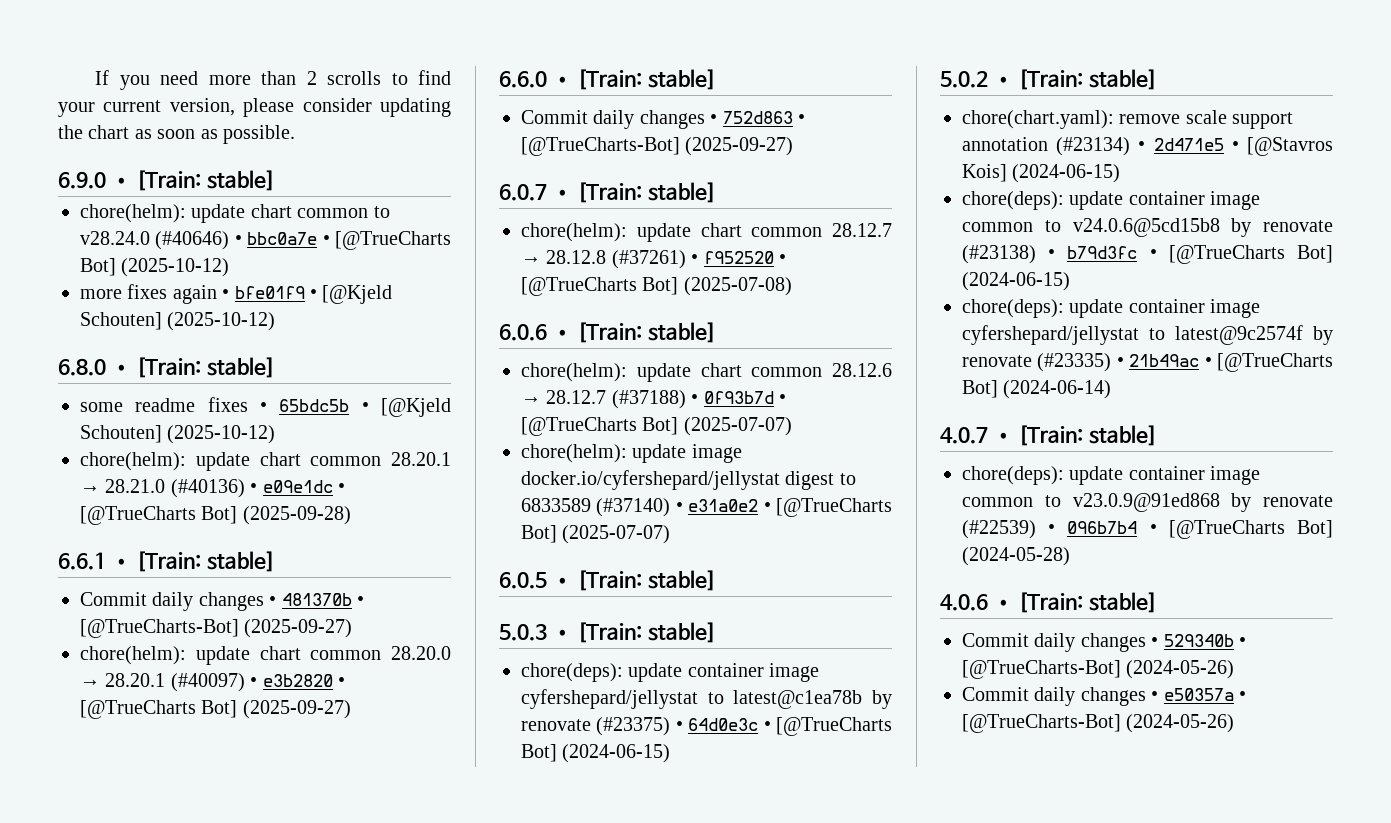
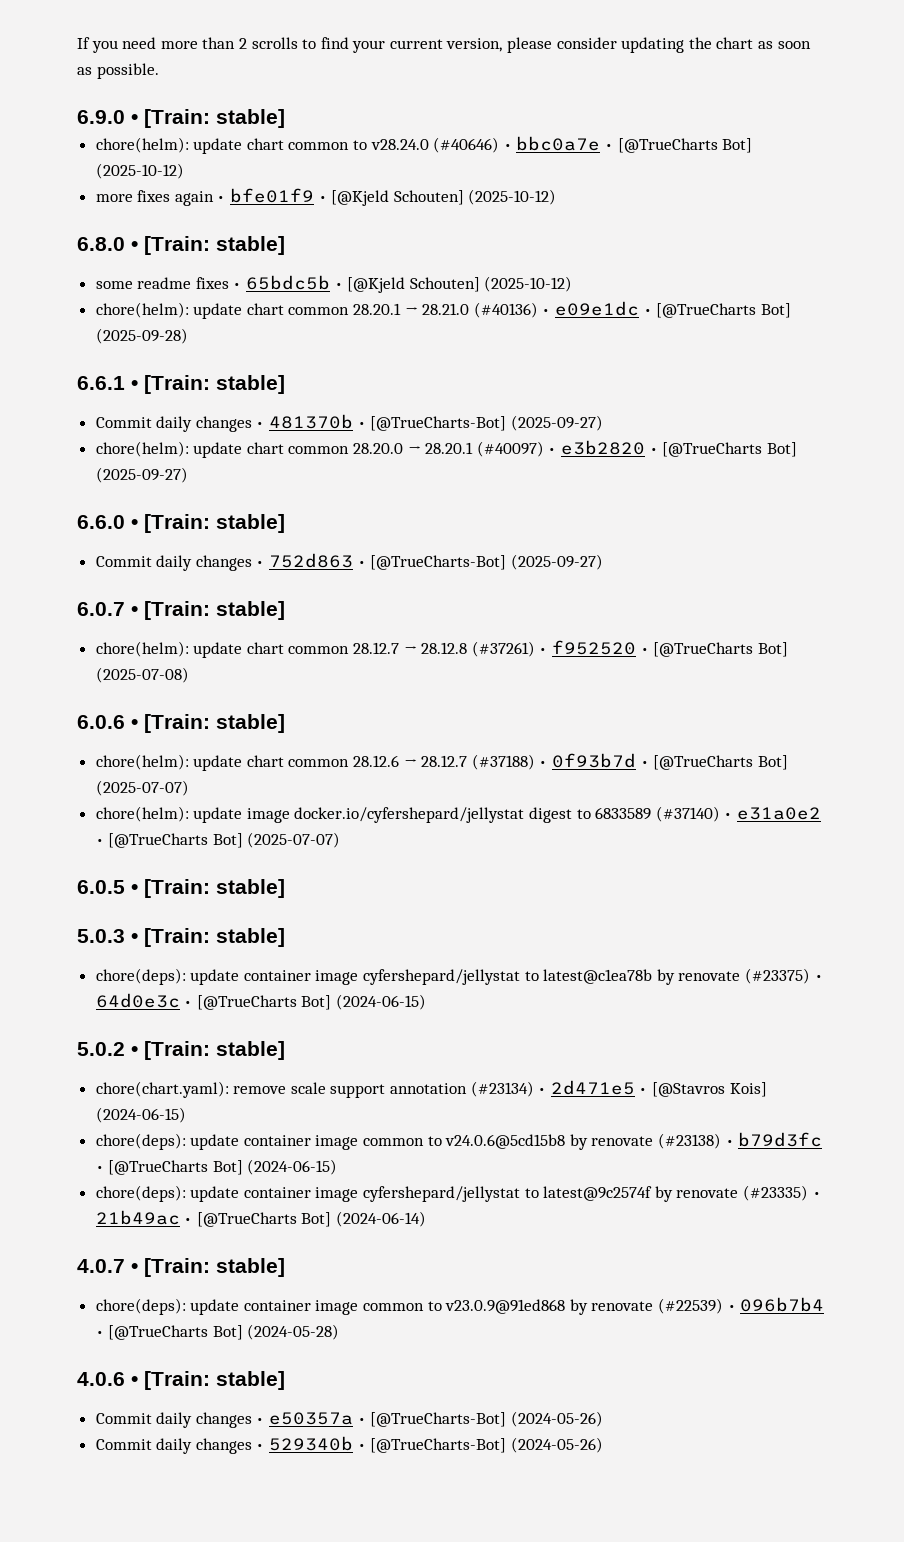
[1163,634,1234,647] 529340b -> [269,1412,354,1425] e50357a
[1163,688,1234,701] e50357a -> [269,1436,354,1451] 529340b

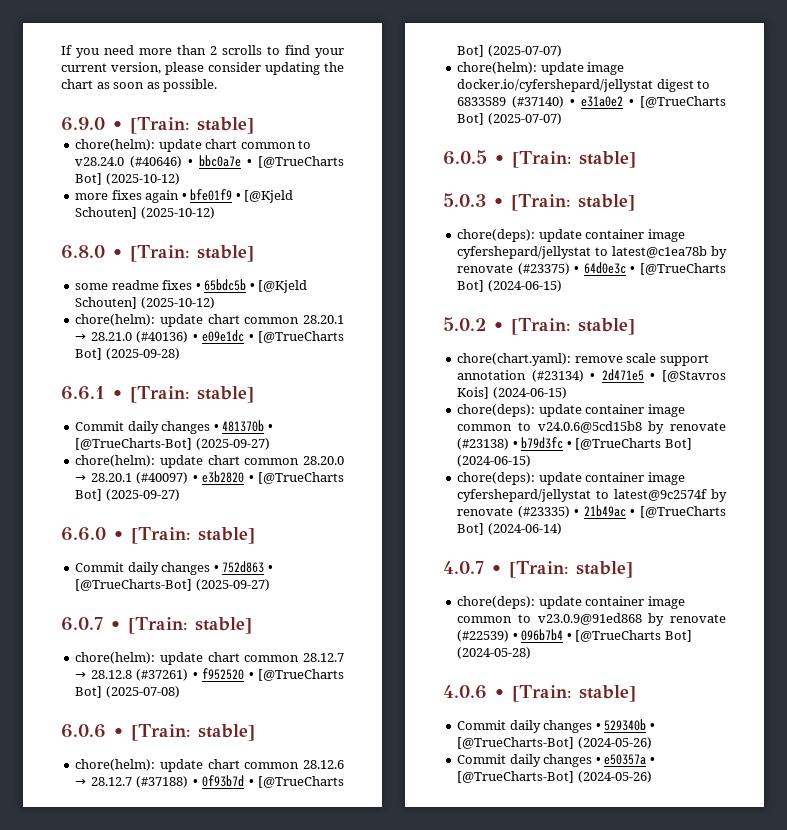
[269,1412,354,1425] e50357a -> [604,719,647,731] 529340b
[269,1436,354,1451] 529340b -> [604,754,647,765] e50357a

